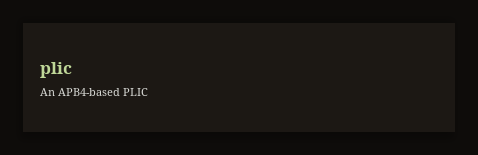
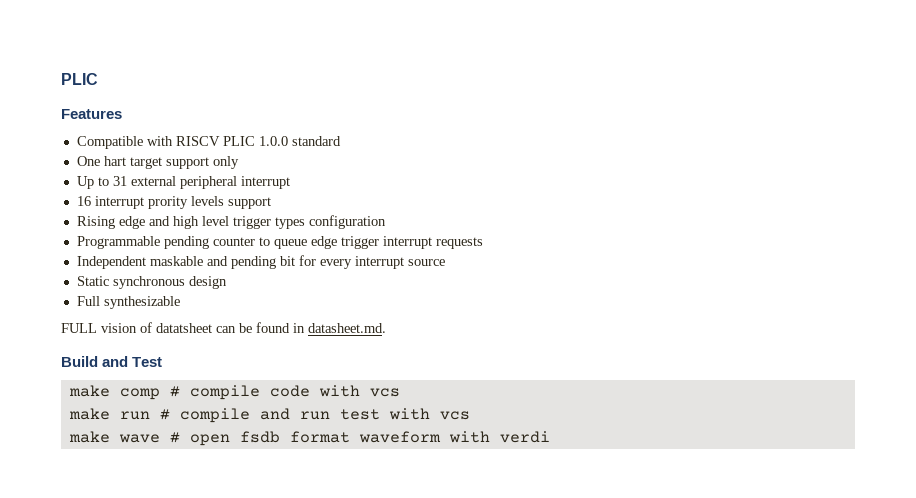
[40,62,72,78] [40,88,148,96] plic // An APB4-based PLIC -> [61,73,98,85] [61,109,122,119] [76,136,341,149] [76,156,239,169] [76,176,290,189] [76,196,271,209] [76,215,386,229] [76,236,483,249] [76,255,445,269] [76,276,227,289] [76,296,180,309] [61,322,386,333] [61,356,163,367] [68,385,400,400] [68,408,470,423] [68,431,550,446] PLIC // Features // Compatible with RISCV PLIC 1.0.0 standard // One hart target support only // Up to 31 external peripheral interrupt // 16 interrupt prority levels support // Rising edge and high level trigger types configuration // Programmable pending counter to queue edge trigger interrupt requests // Independent maskable and pending bit for every interrupt source // Static synchronous design // Full synthesizable // FULL vision of datatsheet can be found in datasheet.md. // Build and Test // make comp # compile code with vcs // make run # compile and run test with vcs // make wave # open fsdb format waveform with verdi

